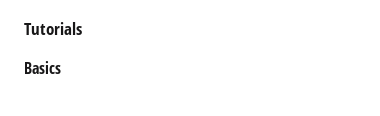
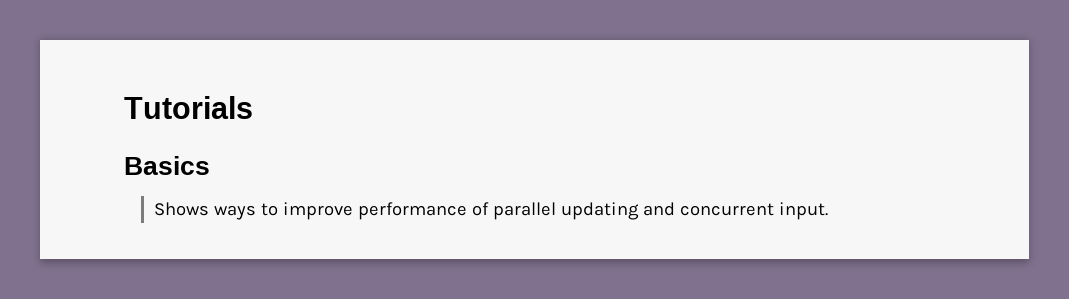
(61, 67) none -> [154,202,829,220] // Shows ways to improve performance of parallel updating and concurrent input.

